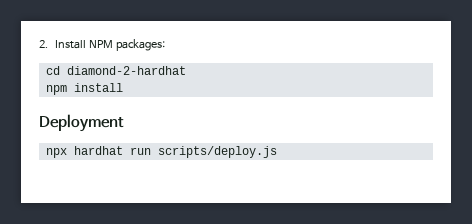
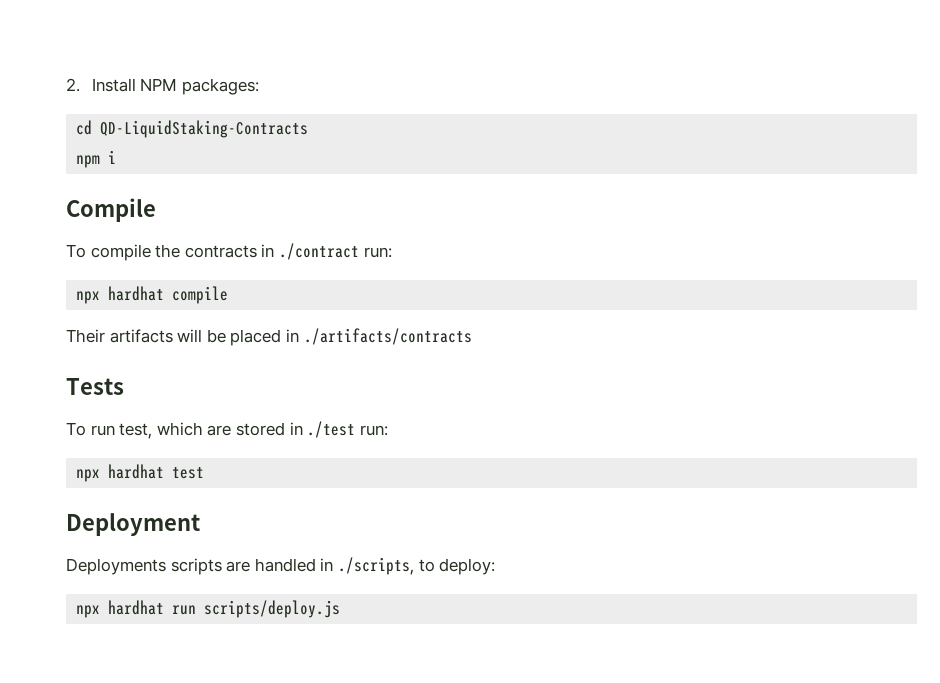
[66,66,186,75] diamond-2-hardhat -> [100,120,309,138] QD-LiquidStaking-Contracts
[73,83,123,92] [39,114,124,132] install // Deployment -> [108,150,117,164] [66,198,156,222] [66,243,392,261] [76,286,229,304] [66,328,472,346] [66,378,124,395] [66,421,388,439] [76,464,205,482] [66,513,200,536] [66,557,496,575] i // Compile // To compile the contracts in ./contract run: // npx hardhat compile // Their artifacts will be placed in ./artifacts/contracts // Tests // To run test, which are stored in ./test run: // npx hardhat test // Deployment // Deployments scripts are handled in ./scripts, to deploy:

